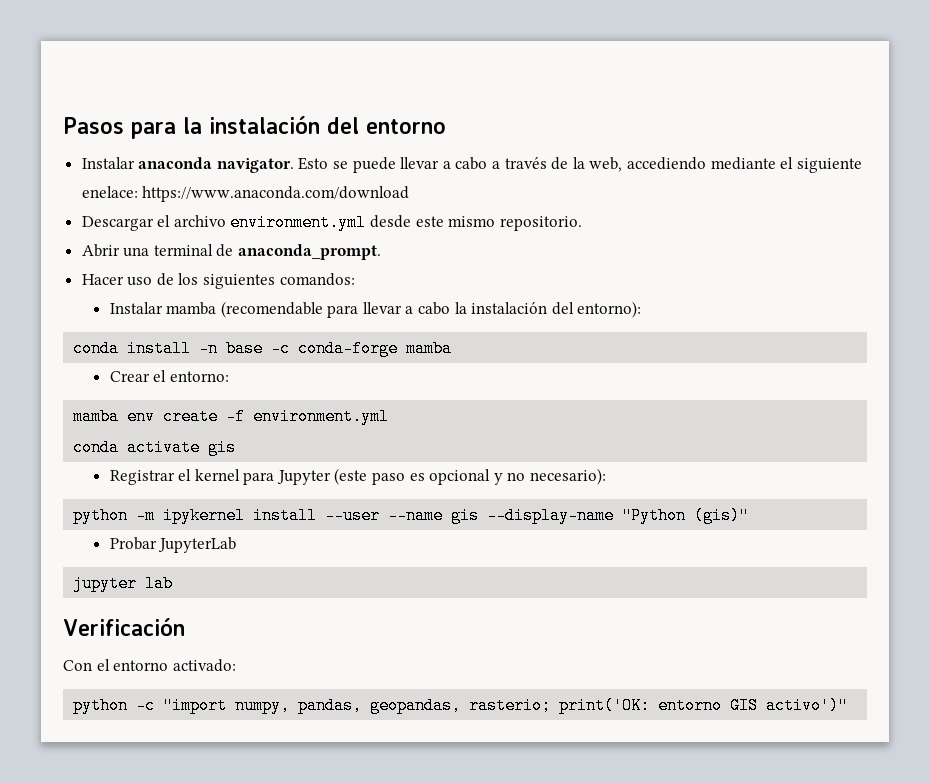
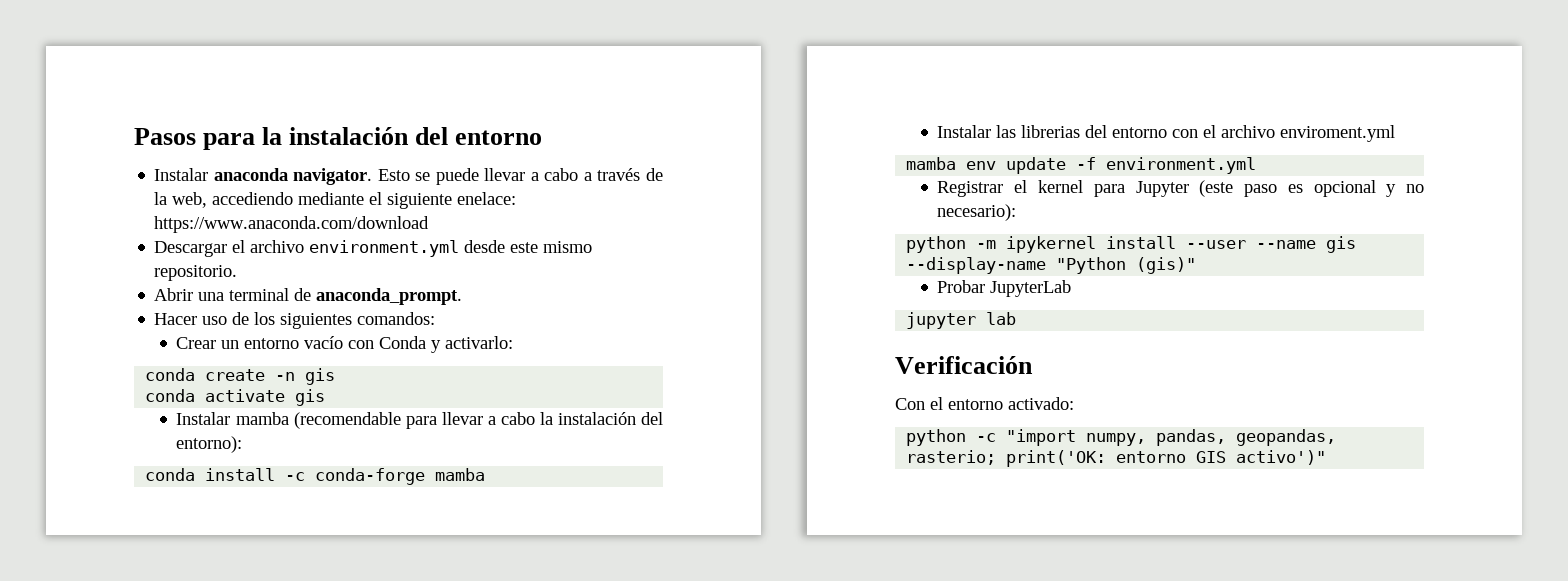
(355, 279) none -> [176,336,514,353] [145,368,336,385] [145,389,326,406] // Crear un entorno vacío con Conda y activarlo: // conda create -n gis // conda activate gis
[199,340,264,357] -n base -> (276, 474) none
[109,370,229,382] Crear el entorno: -> [937,125,1396,142] Instalar las librerias del entorno con el archivo enviroment.yml
[163,408,219,425] create -> [1006,157,1067,174] update
[73,439,237,456] // conda activate gis -> (1257, 165) none

